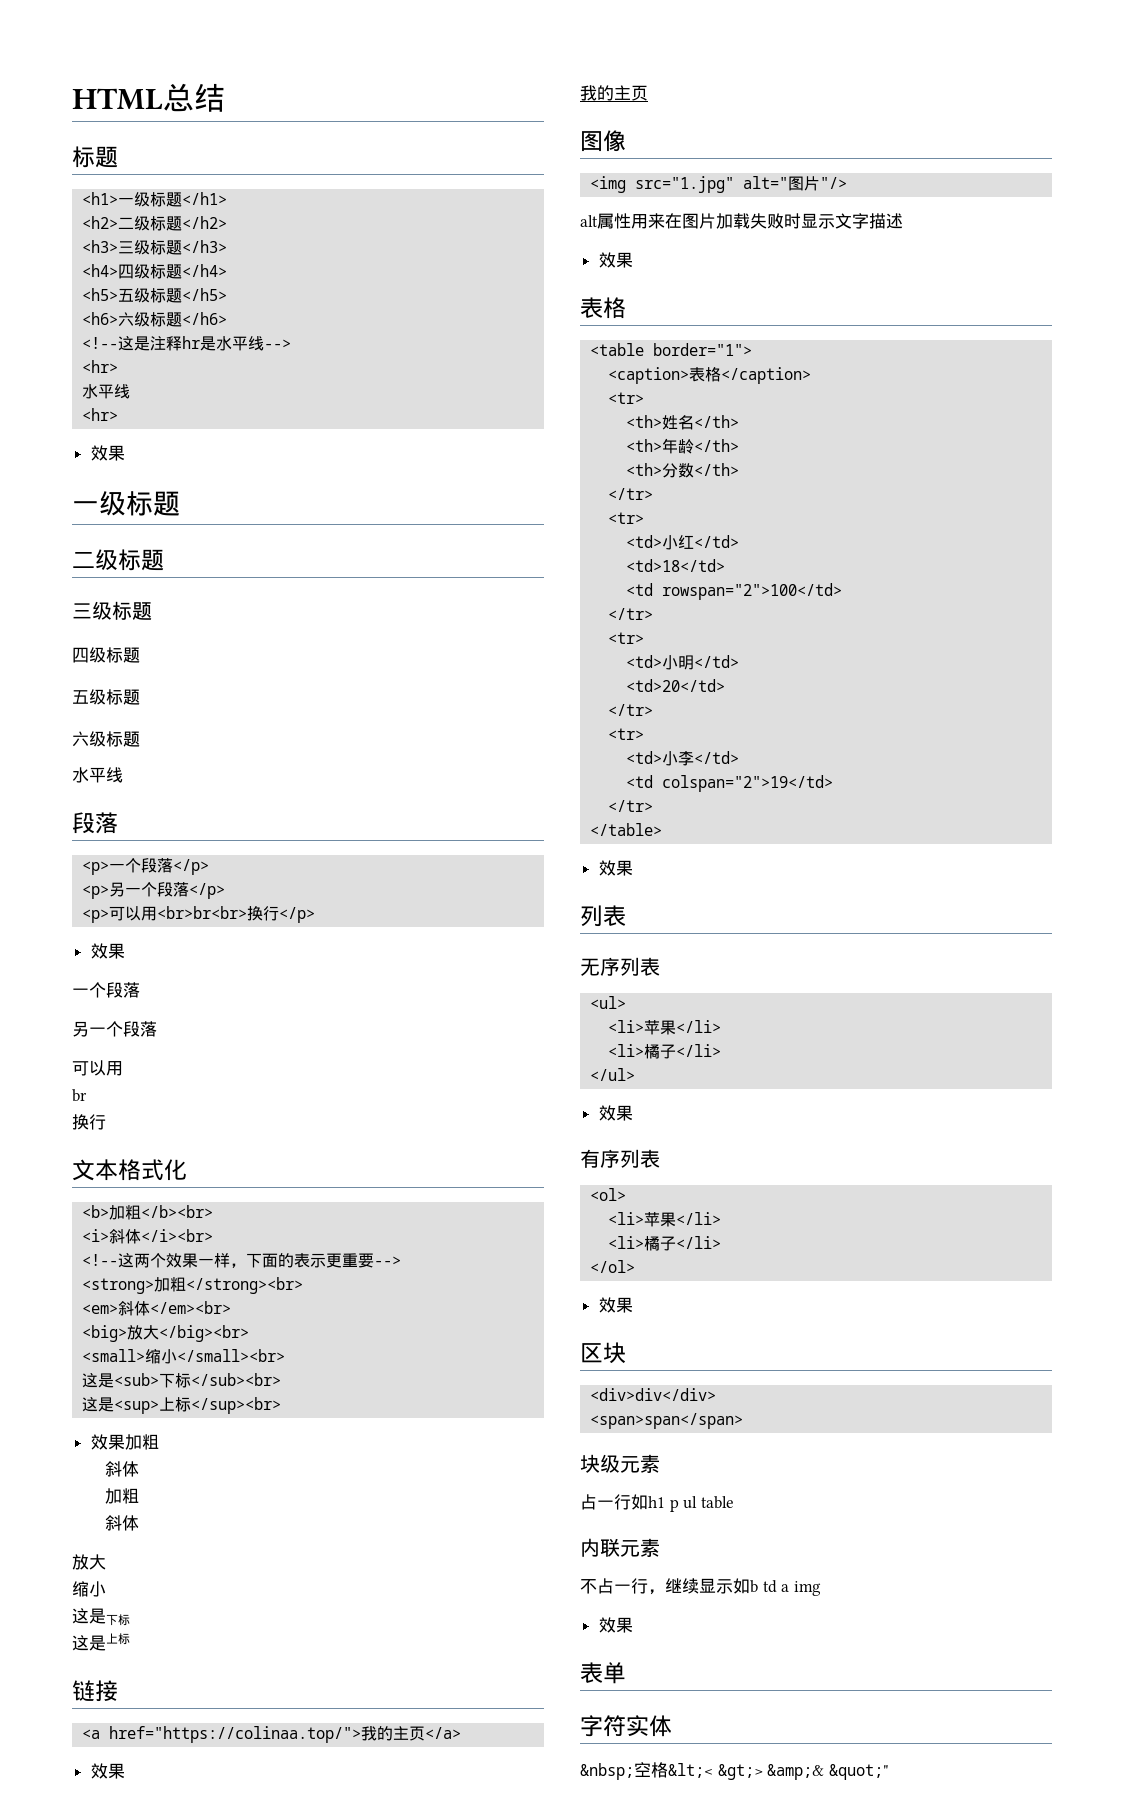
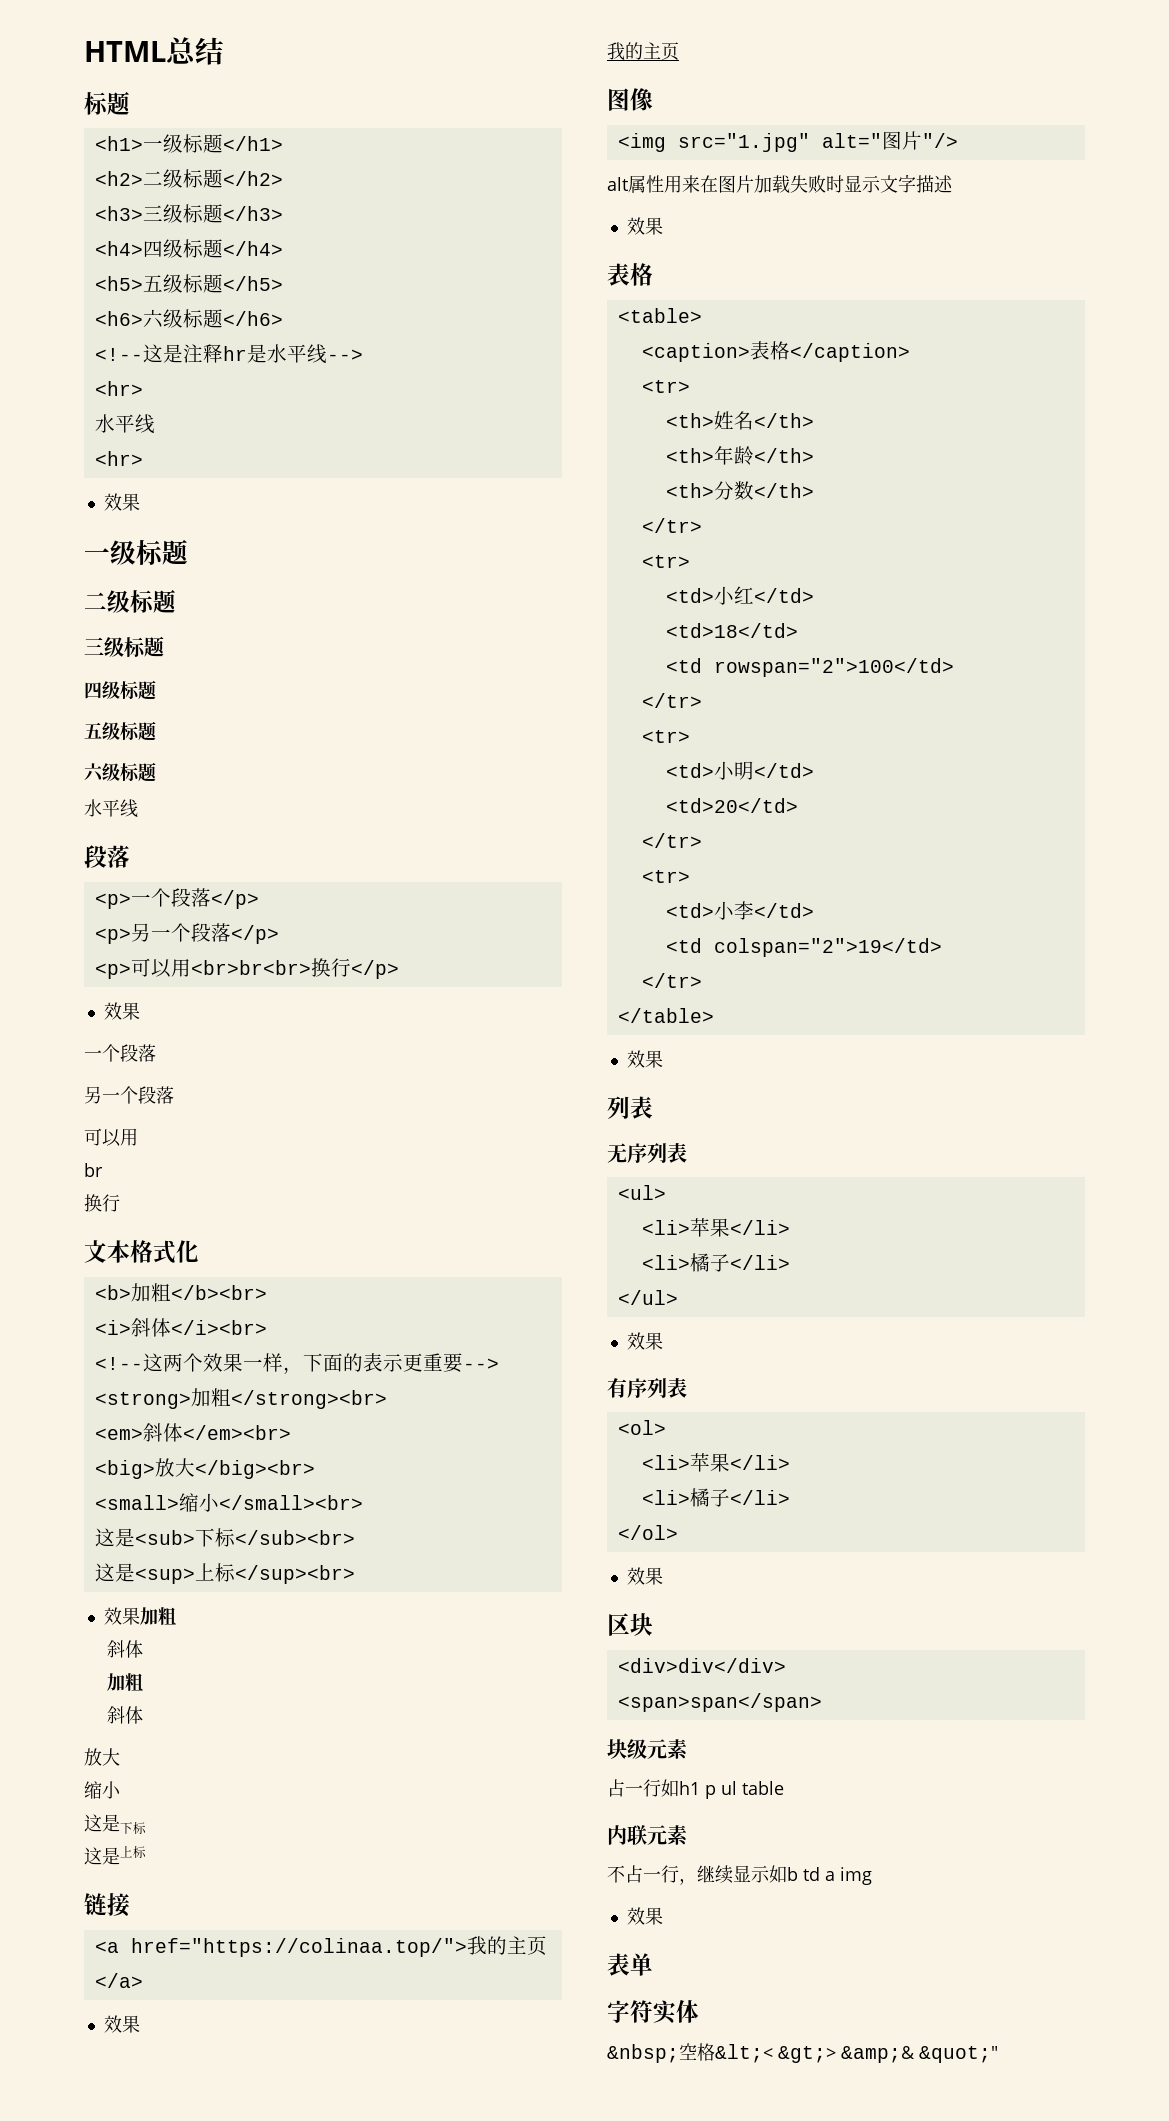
[590,343,753,356] <table border="1"> -> [617,308,702,323] <table>

